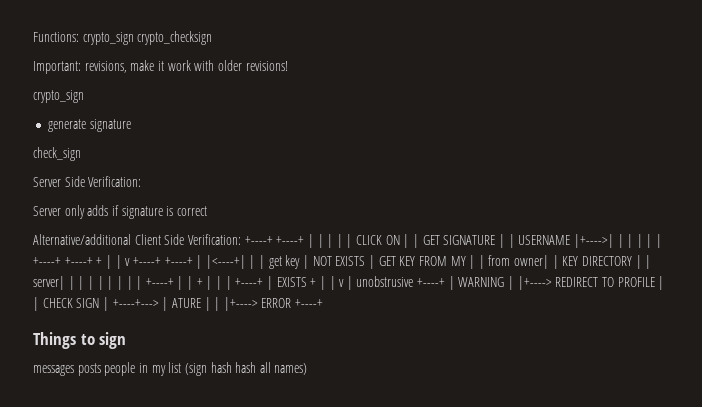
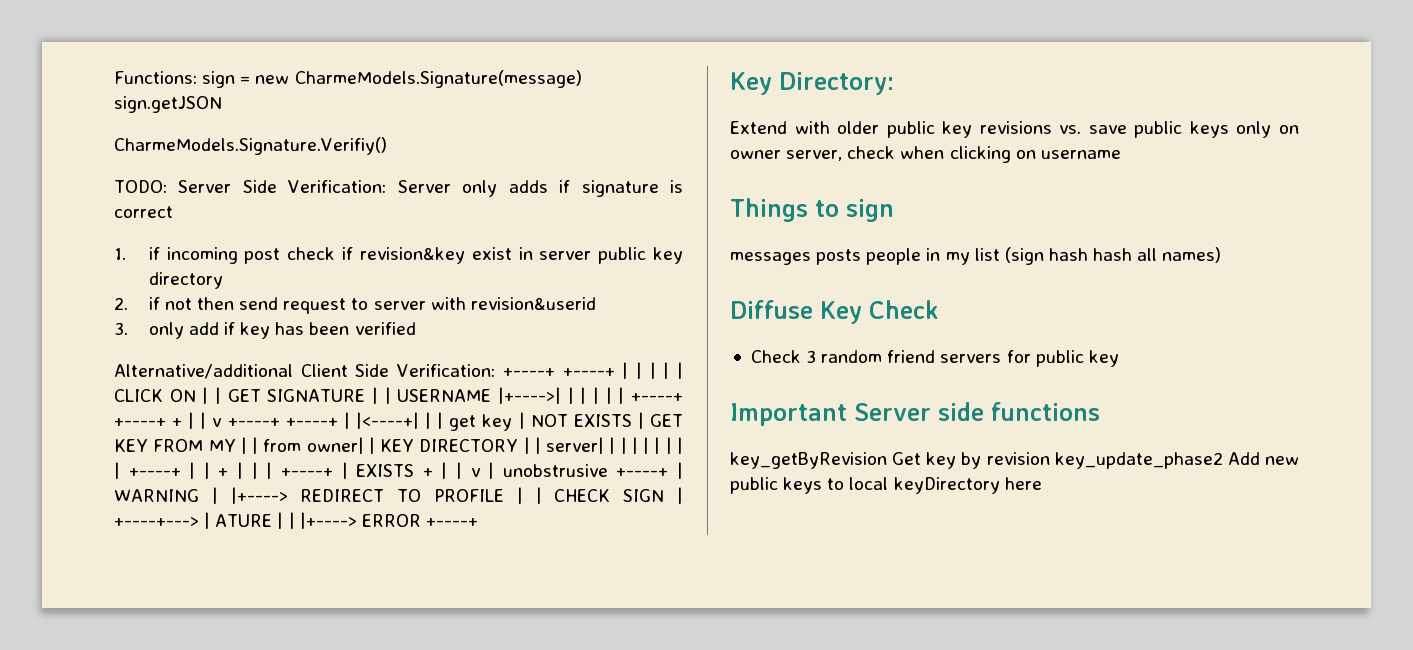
[82,31,213,45] [33,60,288,74] [33,90,84,103] [47,119,131,132] [33,147,81,161] crypto_sign crypto_checksign // Important: revisions, make it work with older revisions! // crypto_sign // generate signature // check_sign // -> [202,70,582,88] [114,96,222,113] [114,137,387,155] [114,180,167,193] sign = new CharmeModels.Signature(message) sign.getJSON // CharmeModels.Signature.Verifiy() // TODO:
(142, 181) // -> (387, 186) none
(207, 211) none -> [114,247,683,264] [148,272,223,289] [114,297,596,314] [114,322,416,339] // 1. if incoming post check if revision&key exist in server public key directory // 2. if not then send request to server with revision&userid // 3. only add if key has been verified
(324, 303) none -> [730,72,894,95] [730,121,1299,138] [730,146,1121,163] // Key Directory: // Extend with older public key revisions vs. save public keys only on owner server, check when clicking on username
(308, 369) none -> [730,300,938,324] [750,350,1119,367] [730,402,1100,426] [730,452,1299,469] [730,477,1042,494] // Diffuse Key Check // Check 3 random friend servers for public key // Important Server side functions // key_getByRevision Get key by revision key_update_phase2 Add new public keys to local keyDirectory here

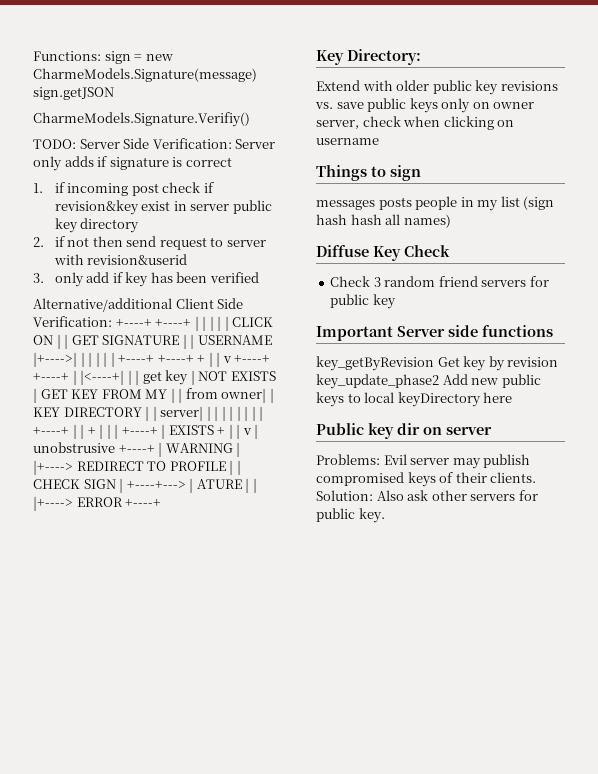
(1042, 483) none -> [316,423,492,439] [316,454,531,469] [316,472,537,487] [316,490,538,501] [316,508,385,523] // Public key dir on server // Problems: Evil server may publish compromised keys of their clients. Solution: Also ask other servers for public key.

